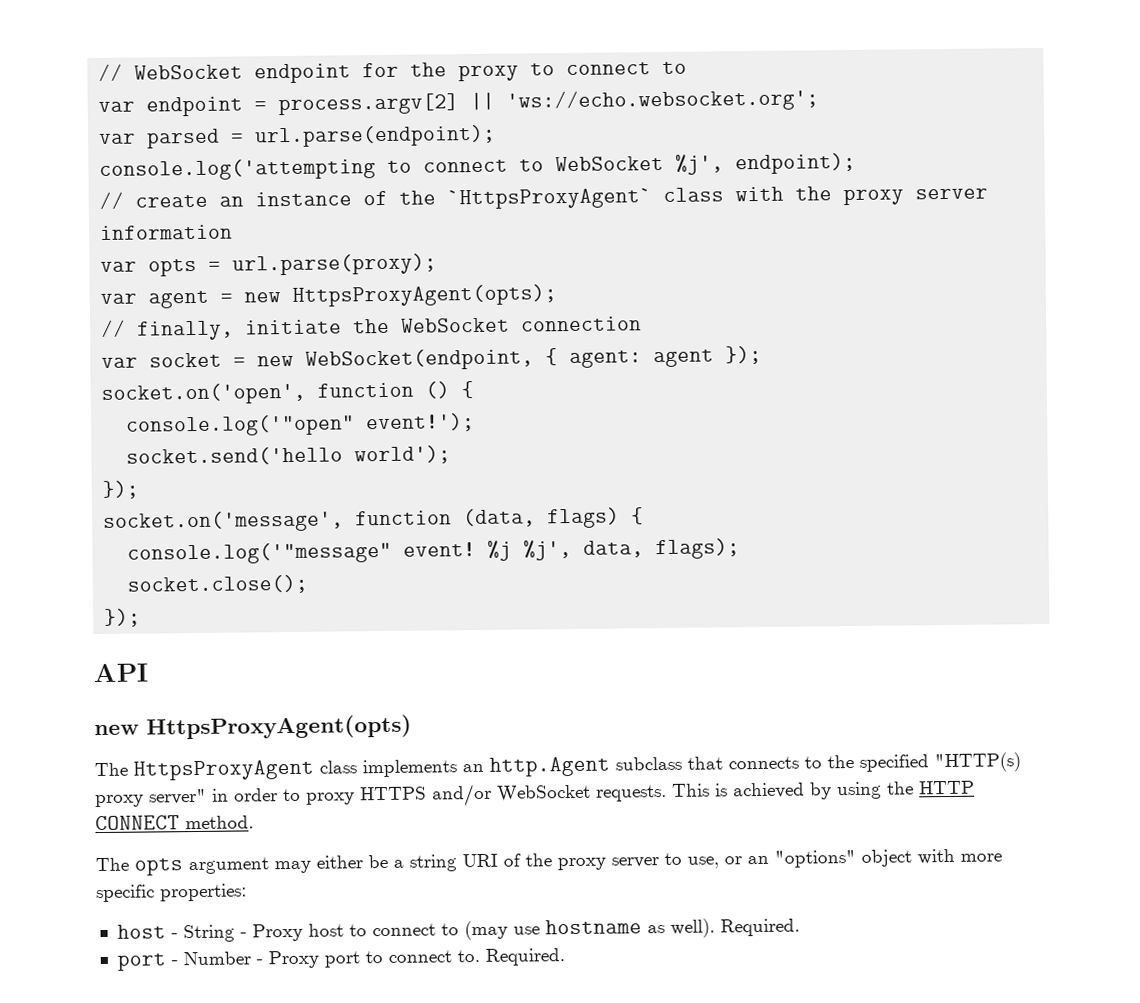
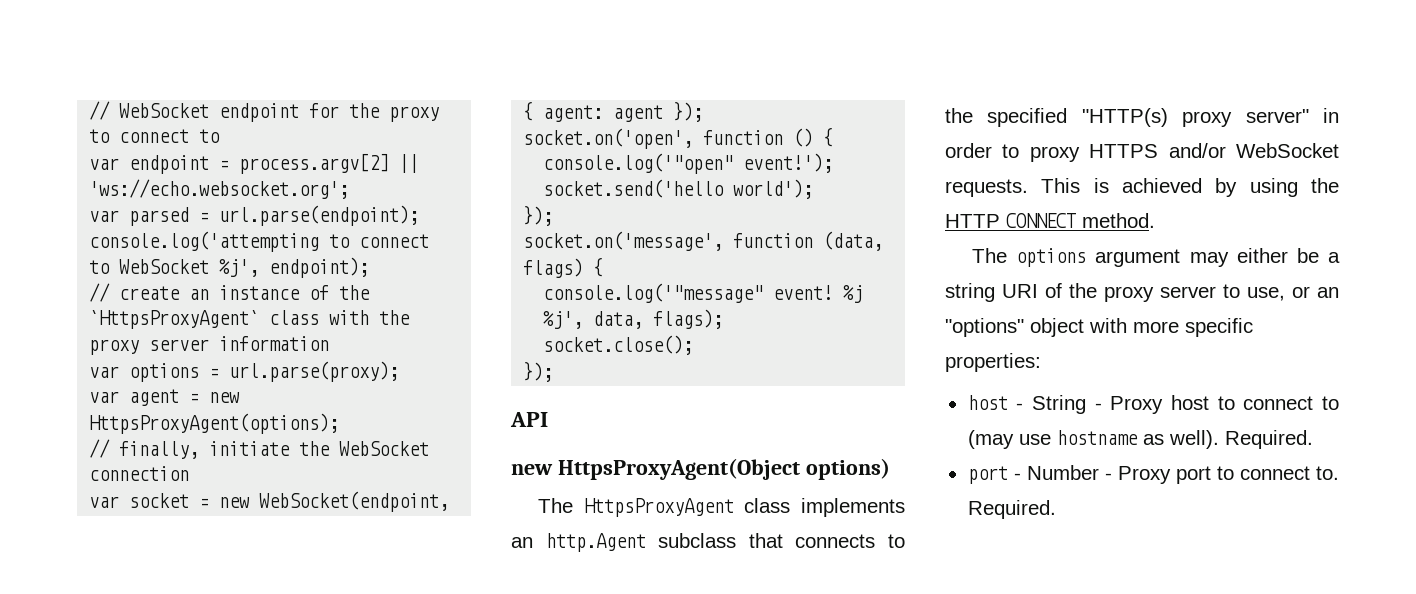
[148,258,198,277] opts -> [129,363,200,382] options
[292,284,558,307] HttpsProxyAgent(opts); -> [89,413,340,434] HttpsProxyAgent(options);
[146,714,412,740] HttpsProxyAgent(opts) -> [557,458,890,480] HttpsProxyAgent(Object options)
[134,858,183,876] opts -> [1016,248,1087,267] options

